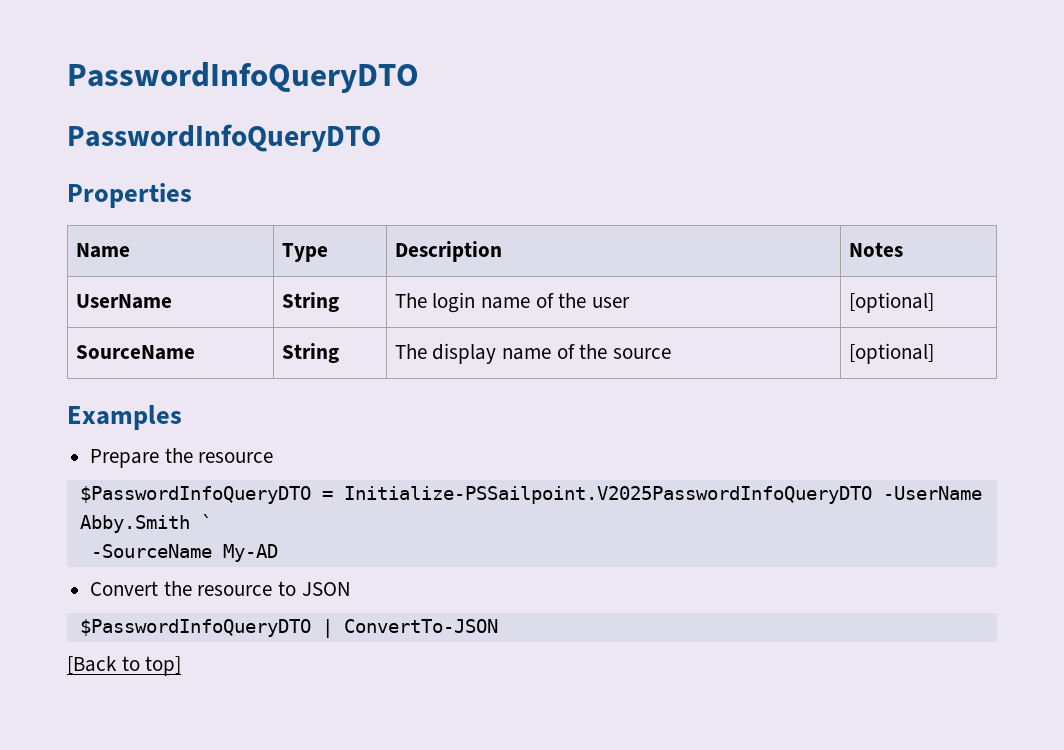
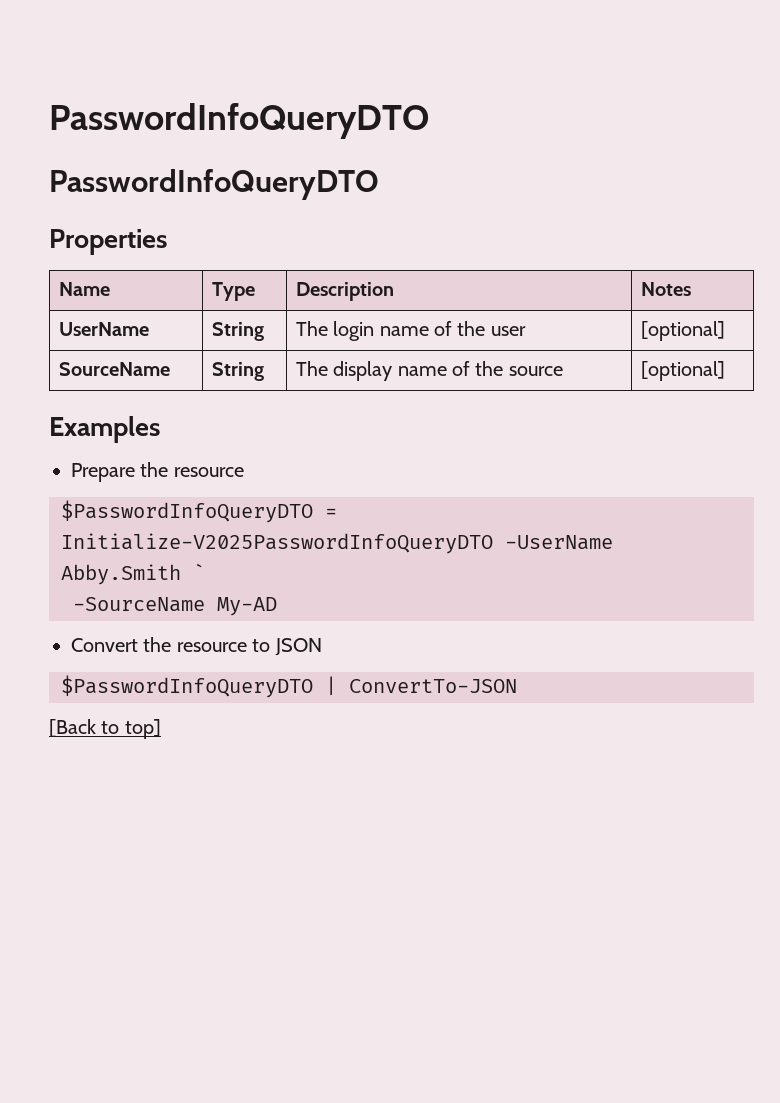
[343,486,872,504] Initialize-PSSailpoint.V2025PasswordInfoQueryDTO -> [61,533,493,554] Initialize-V2025PasswordInfoQueryDTO

